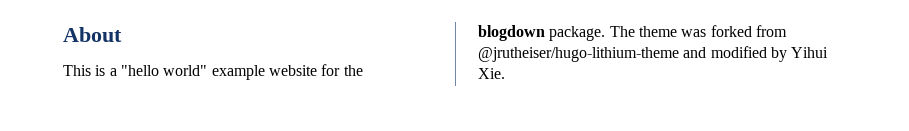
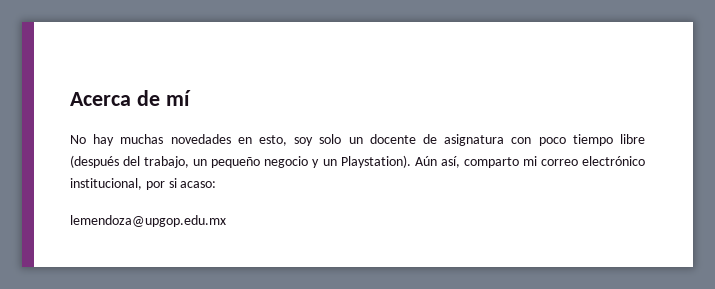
[63,27,122,42] [63,64,363,80] [478,25,787,41] [478,46,829,62] [478,68,505,79] About // This is a "hello world" example website for the blogdown package. The theme was forked from @jrutheiser/hugo-lithium-theme and modified by Yihui Xie. -> [70,90,191,106] [70,134,645,146] [70,155,645,168] [70,178,217,190] [70,215,226,227] Acerca de mí // No hay muchas novedades en esto, soy solo un docente de asignatura con poco tiempo libre (después del trabajo, un pequeño negocio y un Playstation). Aún así, comparto mi correo electrónico institucional, por si acaso: // lemendoza@upgop.edu.mx

